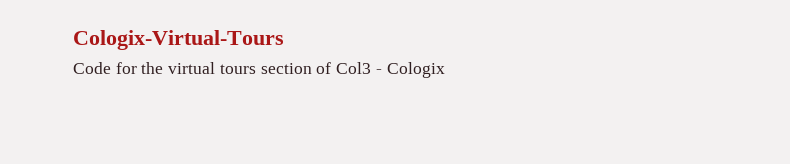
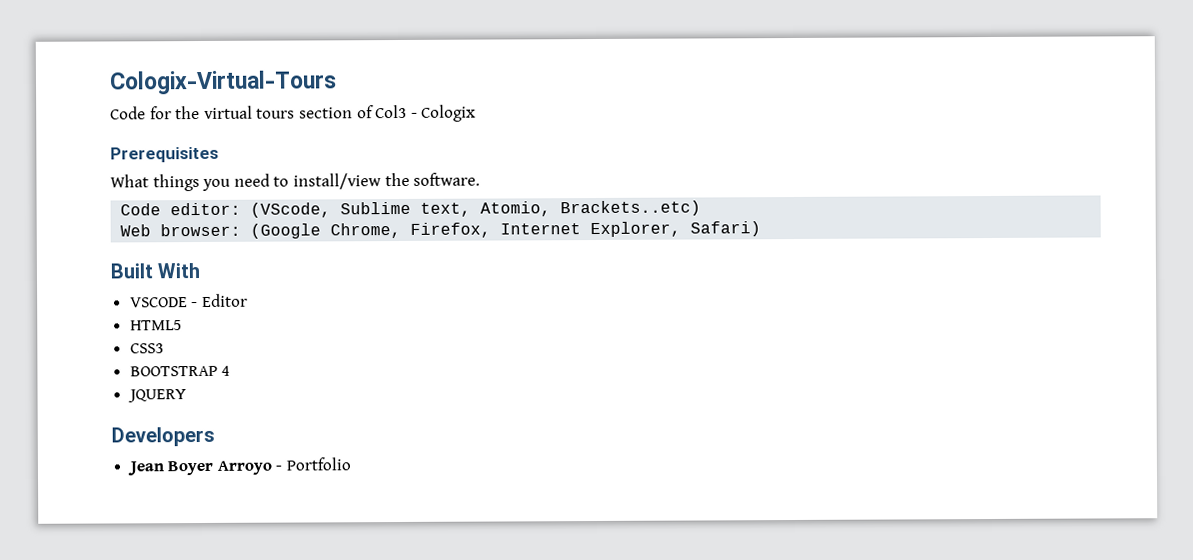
(445, 70) none -> [110,146,219,163] [110,172,481,192] [120,200,702,218] [120,221,762,239] [110,263,201,279] [129,293,248,308] [129,320,182,331] [129,343,164,354] [129,365,231,377] [127,389,186,403] [111,426,215,447] [126,457,352,476] // Prerequisites // What things you need to install/view the software. // Code editor: (VScode, Sublime text, Atomio, Brackets..etc) // Web browser: (Google Chrome, Firefox, Internet Explorer, Safari) // Built With // VSCODE - Editor // HTML5 // CSS3 // BOOTSTRAP 4 // JQUERY // Developers // Jean Boyer Arroyo - Portfolio

